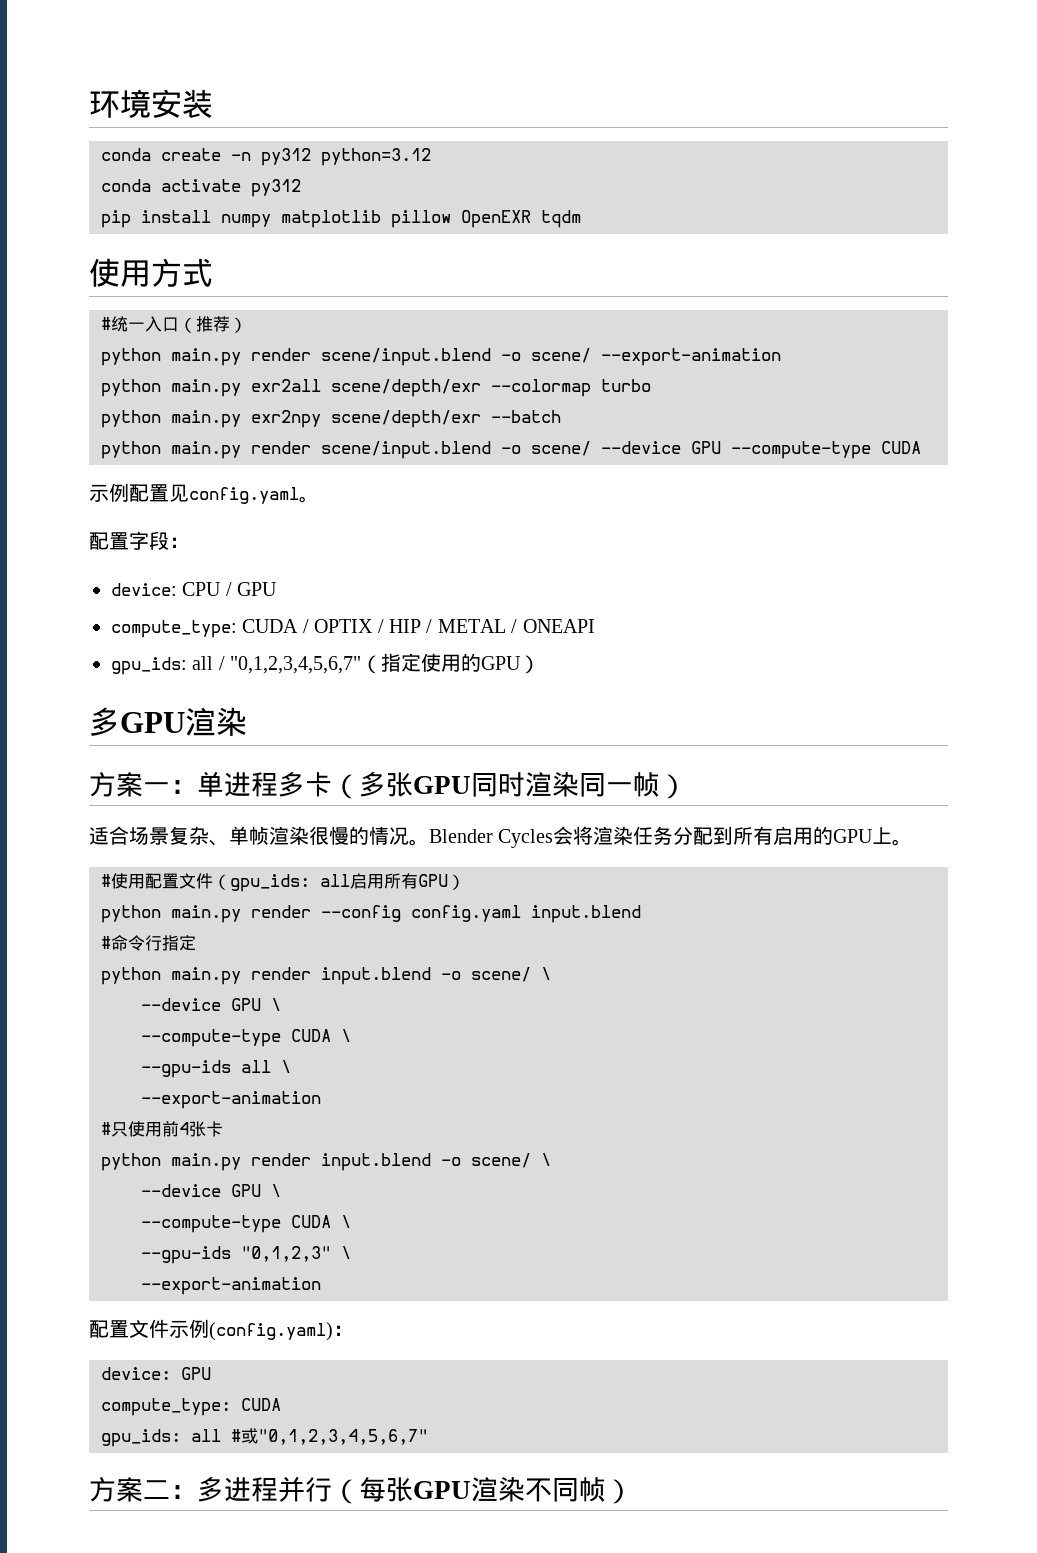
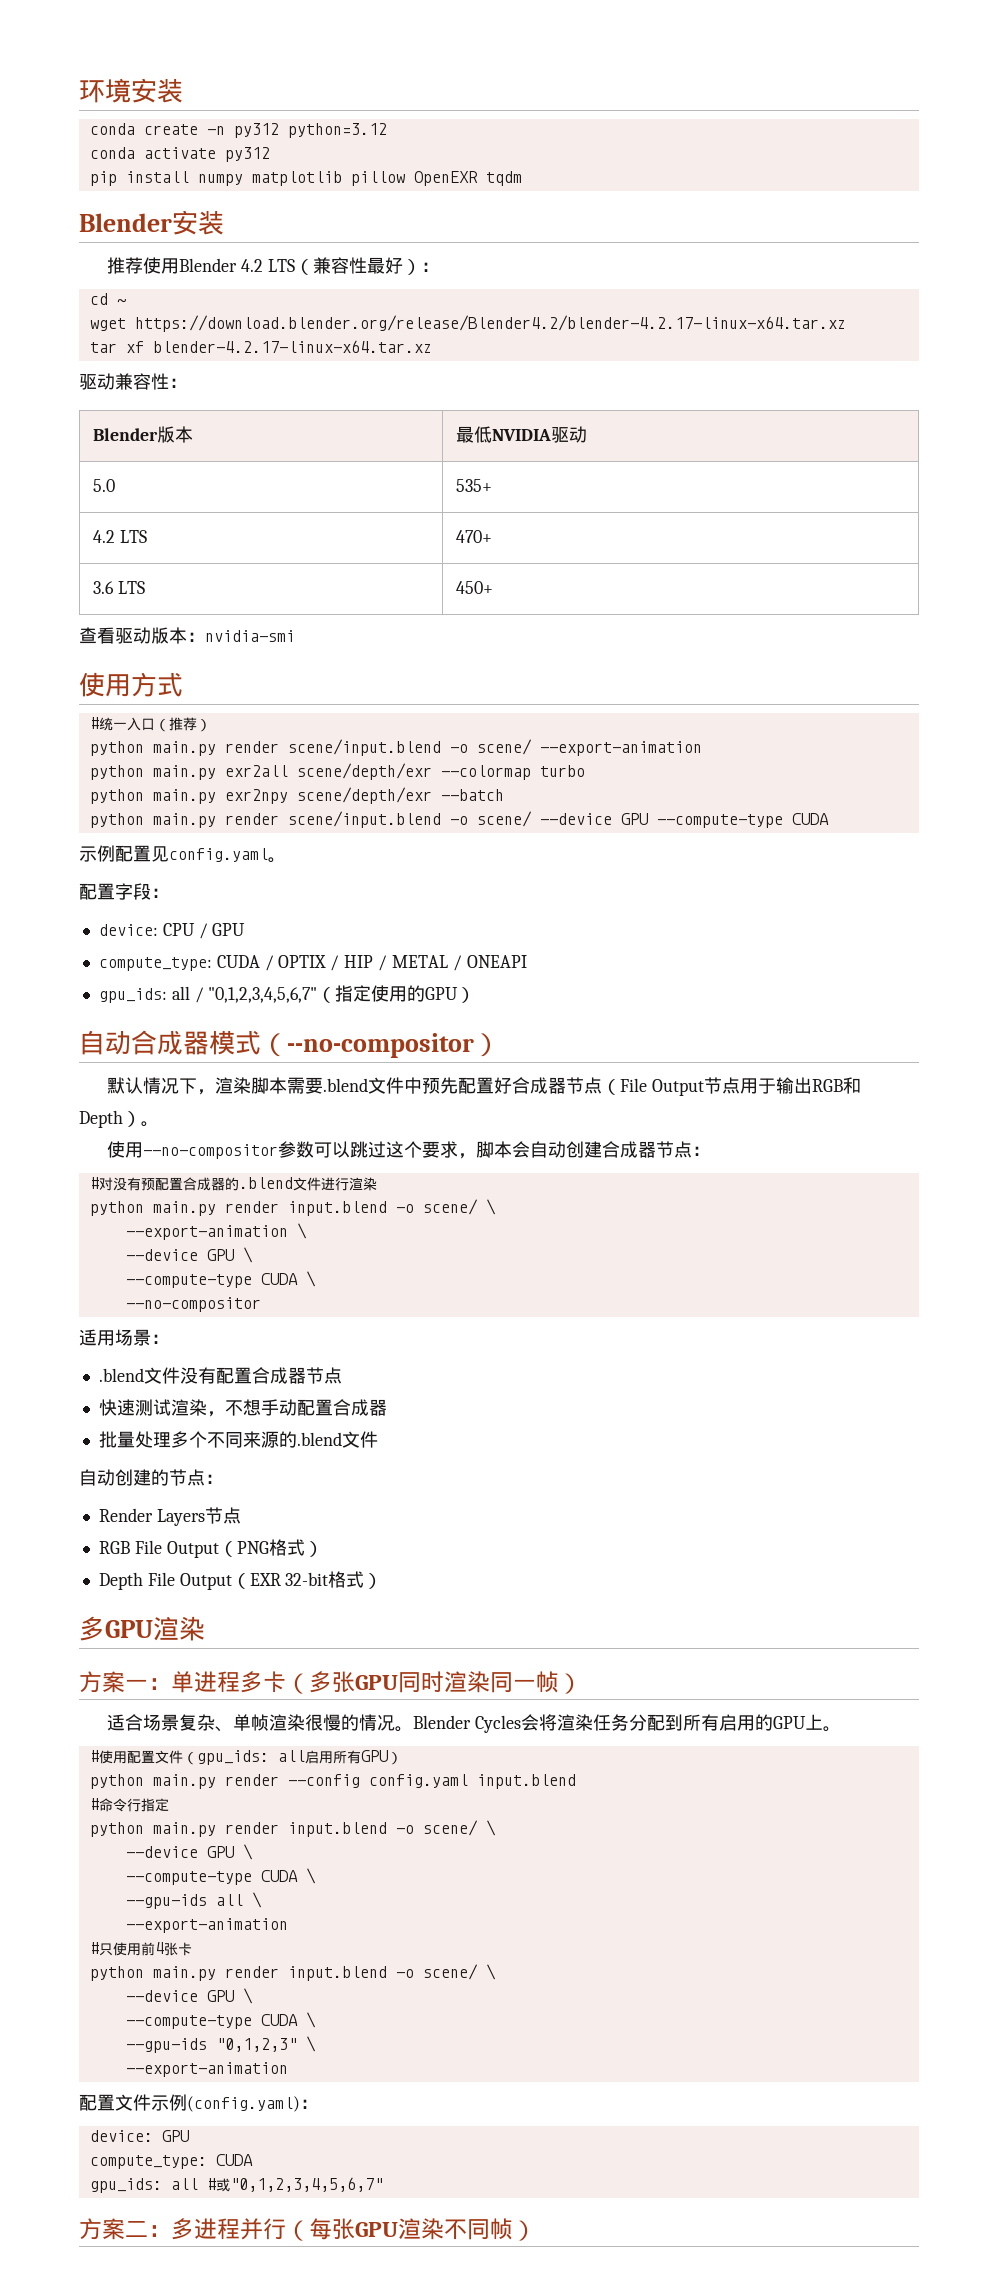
(581, 219) none -> [79,210,224,235] [107,257,439,275] [89,293,126,305] [89,315,846,332] [89,340,432,353] [79,373,187,390] [92,426,193,443] [455,426,587,443] [92,479,115,492] [455,479,492,492] [92,530,147,543] [455,530,492,543] [92,581,145,594] [455,581,493,594] [79,627,295,644] // Blender安装 // 推荐使用Blender 4.2 LTS（兼容性最好）： // cd ~ // wget https://download.blender.org/release/Blender4.2/blender-4.2.17-linux-x64.tar.xz // tar xf blender-4.2.17-linux-x64.tar.xz // 驱动兼容性： // Blender版本 | 最低NVIDIA驱动 // 5.0 | 535+ // 4.2 LTS | 470+ // 3.6 LTS | 450+ // 查看驱动版本：nvidia-smi
(541, 664) none -> [79,1030,500,1058] [107,1077,861,1096] [79,1110,159,1128] [107,1141,711,1159] [89,1177,377,1191] [89,1199,496,1216] [125,1223,307,1240] [125,1247,253,1263] [125,1271,316,1288] [125,1297,261,1312] [79,1329,169,1346] [98,1367,342,1384] [98,1399,387,1417] [98,1431,378,1448] [79,1469,223,1486] [98,1507,241,1526] [98,1539,323,1558] [98,1571,383,1590] // 自动合成器模式（--no-compositor） // 默认情况下，渲染脚本需要.blend文件中预先配置好合成器节点（File Output节点用于输出RGB和Depth）。 // 使用--no-compositor参数可以跳过这个要求，脚本会自动创建合成器节点： // #对没有预配置合成器的.blend文件进行渲染 // python main.py render input.blend -o scene/ \ // --export-animation \ // --device GPU \ // --compute-type CUDA \ // --no-compositor // 适用场景： // .blend文件没有配置合成器节点 // 快速测试渲染，不想手动配置合成器 // 批量处理多个不同来源的.blend文件 // 自动创建的节点： // Render Layers节点 // RGB File Output（PNG格式） // Depth File Output（EXR 32-bit格式）

